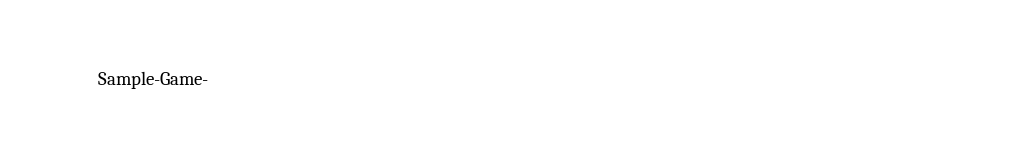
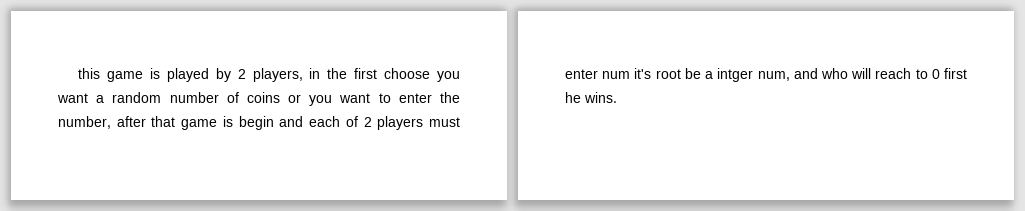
[98,71,208,89] Sample-Game- -> [78,68,460,82] [57,92,461,106] [58,116,461,130] [565,68,967,82] [565,92,617,103] this game is played by 2 players, in the first choose you want a random number of coins or you want to enter the number, after that game is begin and each of 2 players must enter num it's root be a intger num, and who will reach to 0 first he wins.

